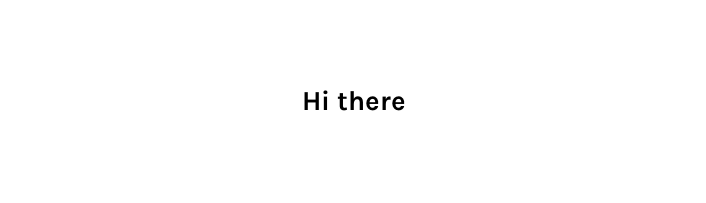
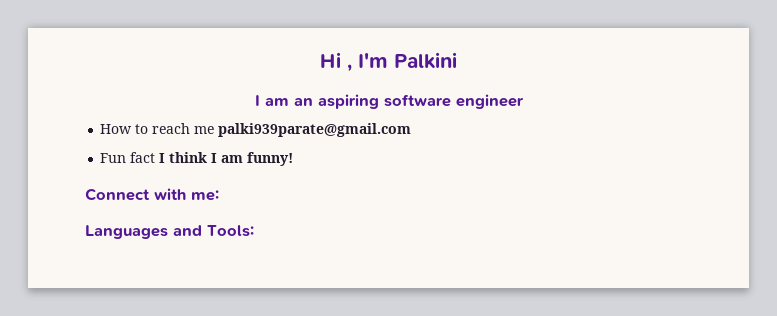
[337,91,407,111] there -> [347,52,457,72] [254,94,524,109] [100,123,412,137] [100,152,294,166] [85,188,219,201] [85,225,254,239] , I'm Palkini // I am an aspiring software engineer // How to reach me palki939parate@gmail.com // Fun fact I think I am funny! // Connect with me: // Languages and Tools:

